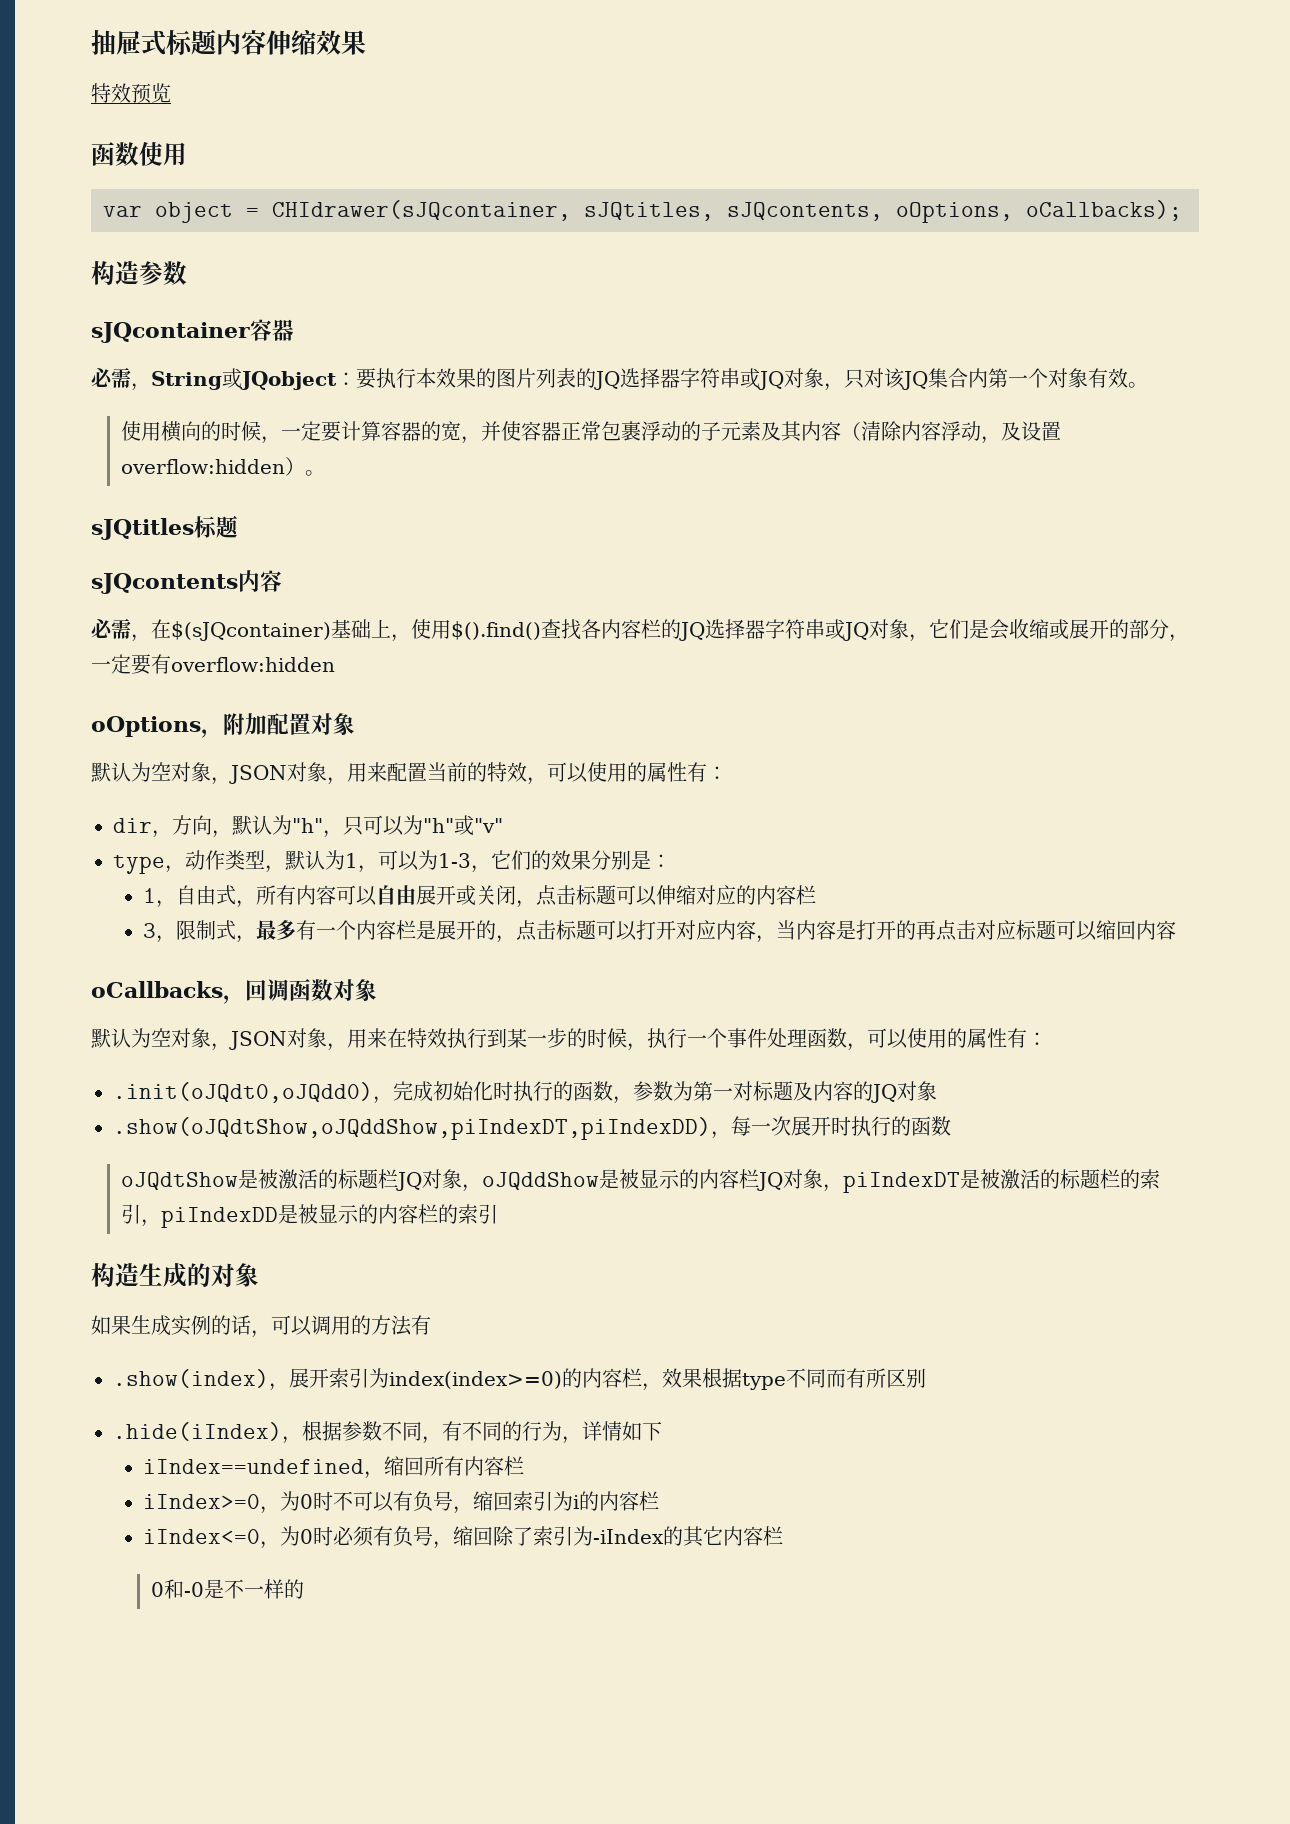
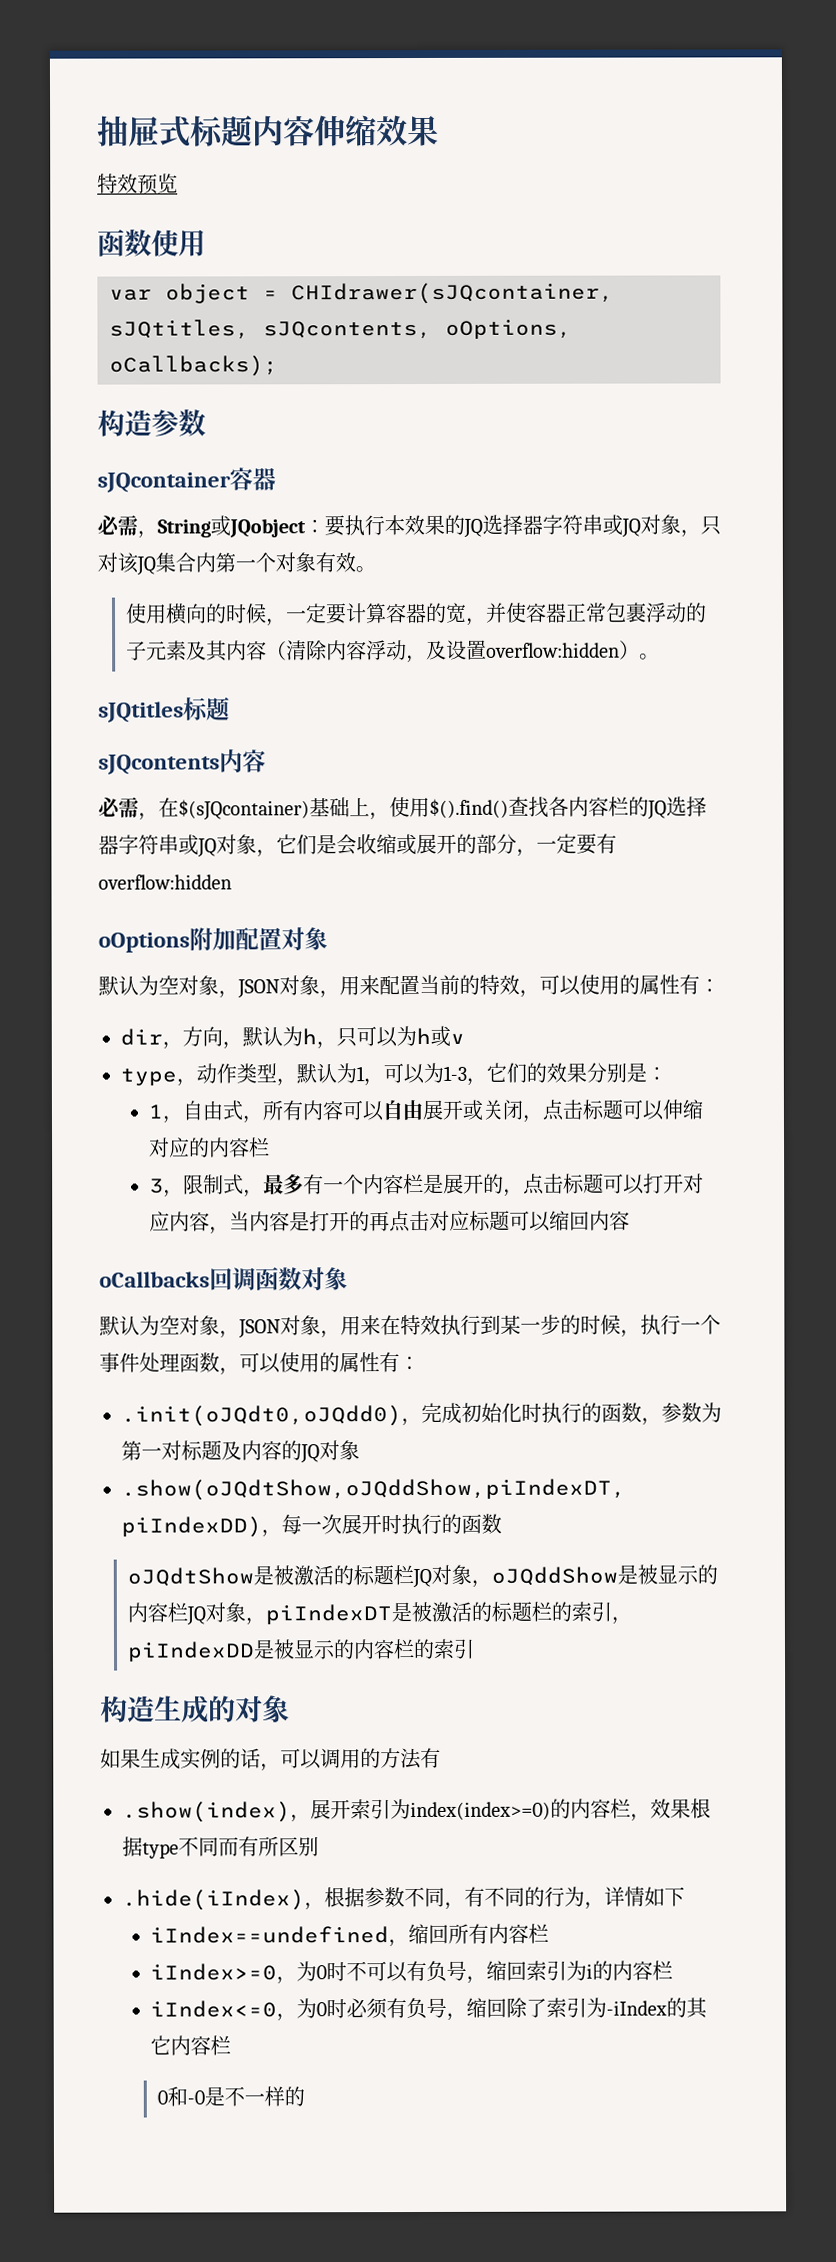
[496,368,596,388] 图片列表的 -> (465, 524) none
[201,729,223,738] ， -> (190, 942) none
[292,818,323,833] "h" -> [302,1028,317,1045] h
[423,815,503,836] "h"或"v" -> [416,1025,465,1047] h或v
[223,995,245,1004] ， -> (210, 1279) none

